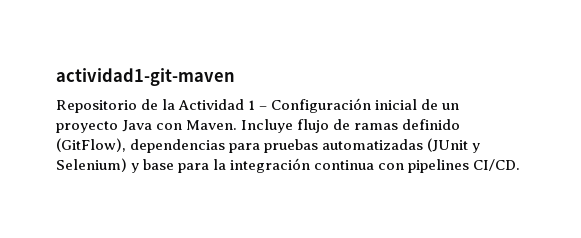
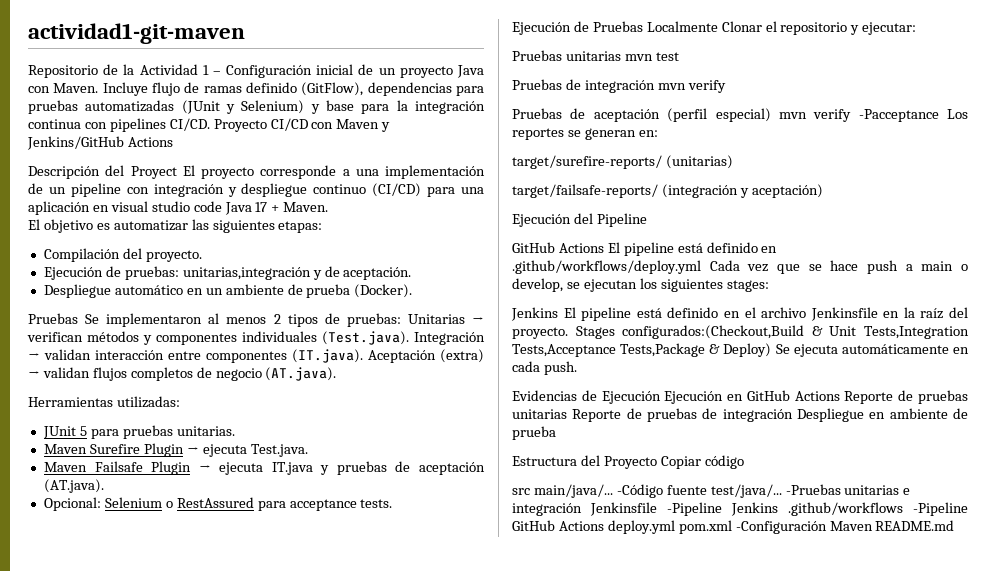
(521, 165) none -> [213,118,391,132] [27,136,173,150] [28,165,485,179] [28,183,484,197] [28,201,329,215] [28,219,323,233] [43,248,202,262] [43,266,412,280] [43,284,413,298] [28,313,485,327] [27,331,485,345] [28,349,484,363] [28,367,337,381] [28,396,180,408] [42,425,235,439] [43,443,308,457] [43,461,486,475] [43,479,104,493] [43,497,393,511] [512,21,917,35] [512,50,679,61] [512,79,726,93] [512,108,968,122] [512,128,658,140] [512,155,733,169] [512,184,823,198] [512,213,647,227] [512,242,778,256] [512,260,969,274] [512,278,769,292] [511,307,968,321] [512,325,969,339] [512,343,969,357] [512,361,577,375] [512,390,968,404] [512,408,968,422] [512,426,556,440] [512,455,744,469] [512,484,911,498] [512,502,968,516] [512,520,955,534] Proyecto CI/CD con Maven y Jenkins/GitHub Actions // Descripción del Proyect El proyecto corresponde a una implementación de un pipeline con integración y despliegue continuo (CI/CD) para una aplicación en visual studio code Java 17 + Maven. // El objetivo es automatizar las siguientes etapas: // Compilación del proyecto. // Ejecución de pruebas: unitarias,integración y de aceptación. // Despliegue automático en un ambiente de prueba (Docker). // Pruebas Se implementaron al menos 2 tipos de pruebas: Unitarias → verifican métodos y componentes individuales (Test.java). Integración → validan interacción entre componentes (IT.java). Aceptación (extra) → validan flujos completos de negocio (AT.java). // Herramientas utilizadas: // JUnit 5 para pruebas unitarias. // Maven Surefire Plugin → ejecuta Test.java. // Maven Failsafe Plugin → ejecuta IT.java y pruebas de aceptación (AT.java). // Opcional: Selenium o RestAssured para acceptance tests. // Ejecución de Pruebas Localmente Clonar el repositorio y ejecutar: // Pruebas unitarias mvn test // Pruebas de integración mvn verify // Pruebas de aceptación (perfil especial) mvn verify -Pacceptance Los reportes se generan en: // target/surefire-reports/ (unitarias) // target/failsafe-reports/ (integración y aceptación) // Ejecución del Pipeline // GitHub Actions El pipeline está definido en .github/workflows/deploy.yml Cada vez que se hace push a main o develop, se ejecutan los siguientes stages: // Jenkins El pipeline está definido en el archivo Jenkinsfile en la raíz del proyecto. Stages configurados:(Checkout,Build & Unit Tests,Integration Tests,Acceptance Tests,Package & Deploy) Se ejecuta automáticamente en cada push. // Evidencias de Ejecución Ejecución en GitHub Actions Reporte de pruebas unitarias Reporte de pruebas de integración Despliegue en ambiente de prueba // Estructura del Proyecto Copiar código // src main/java/... -Código fuente test/java/... -Pruebas unitarias e integración Jenkinsfile -Pipeline Jenkins .github/workflows -Pipeline GitHub Actions deploy.yml pom.xml -Configuración Maven README.md

